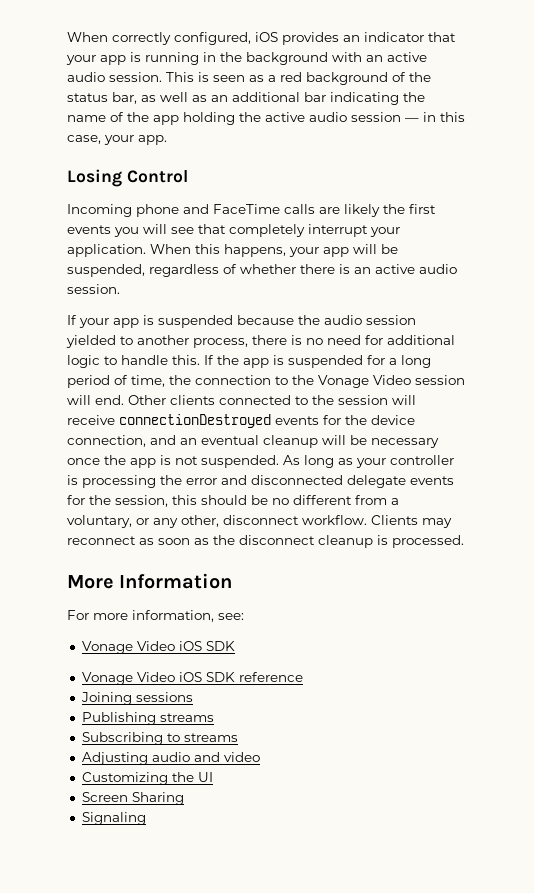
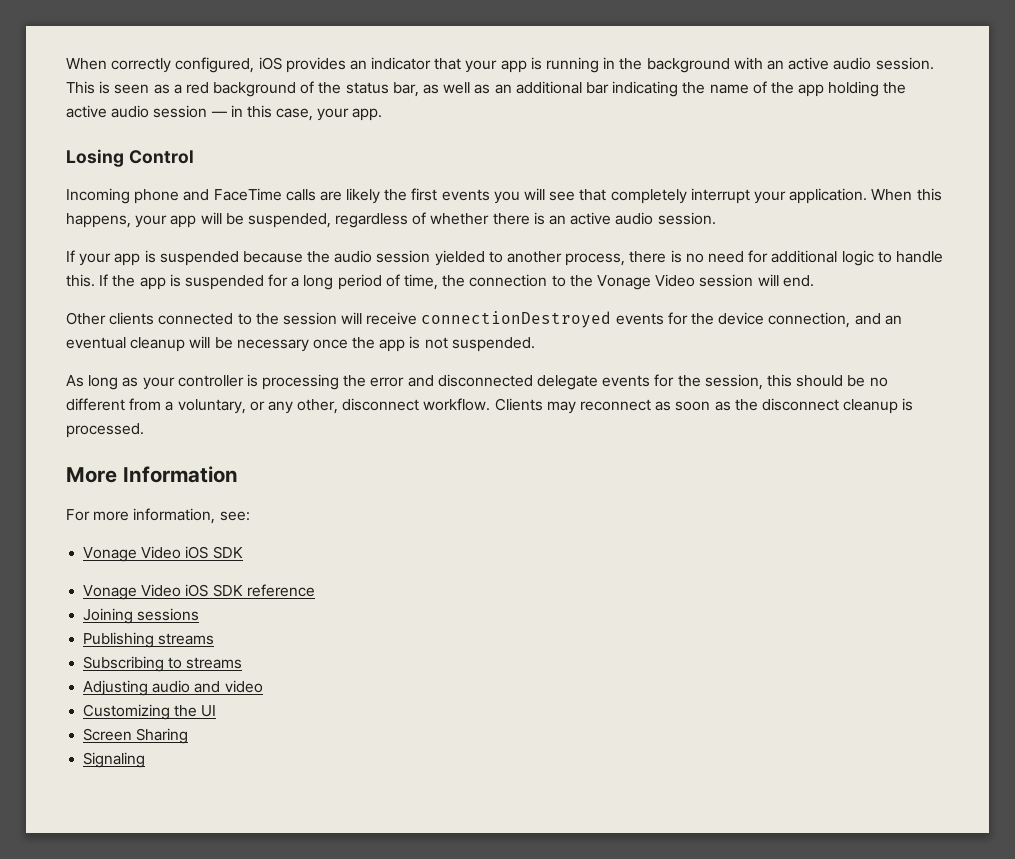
(124, 400) none -> (814, 281) //
(279, 461) none -> (535, 344) //

